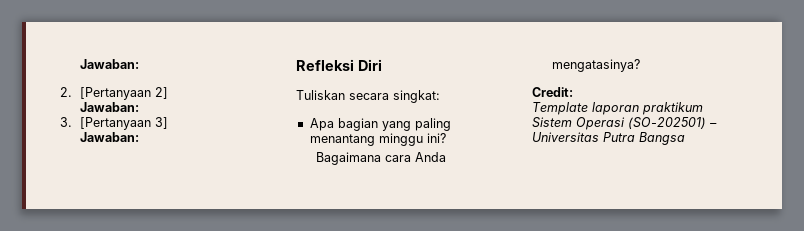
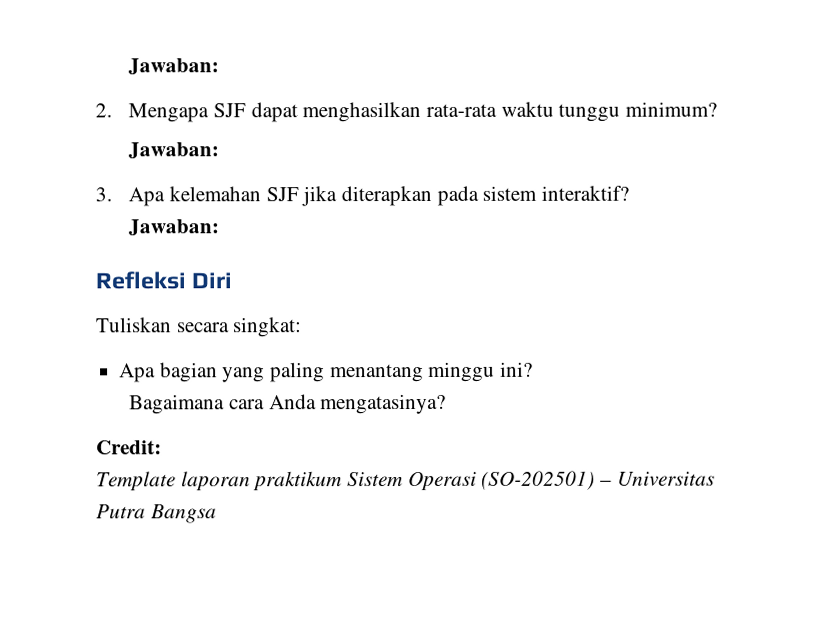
[79,87,168,100] [79,102,139,112] [60,117,168,130] [Pertanyaan 2] // Jawaban: // 3. [Pertanyaan 3] -> [128,101,717,123] [128,142,220,159] [95,185,629,207] Mengapa SJF dapat menghasilkan rata-rata waktu tunggu minimum? // Jawaban: // 3. Apa kelemahan SJF jika diterapkan pada sistem interaktif?

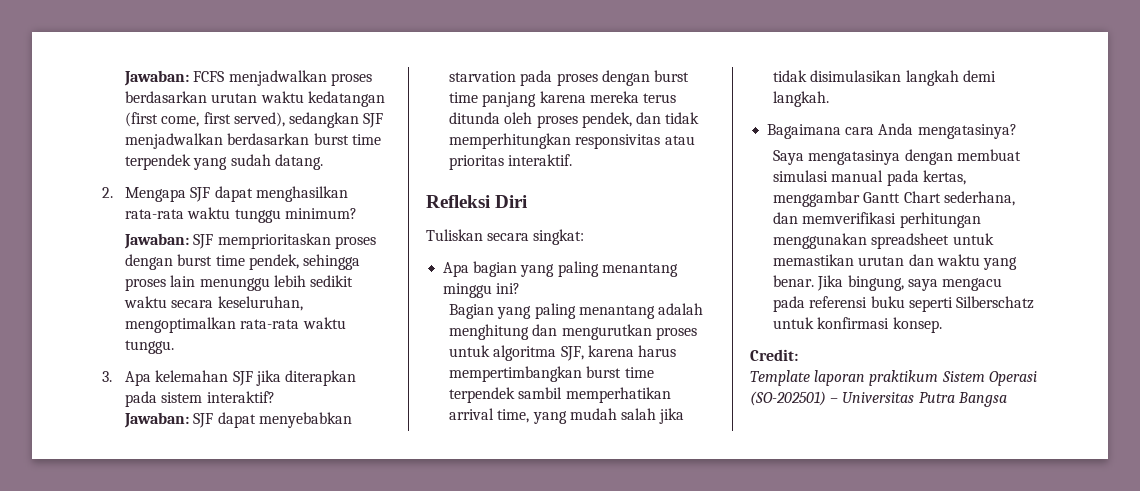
[128,58,220,75] Jawaban: -> [124,70,372,86] [125,91,385,107] [125,112,384,128] [125,133,381,149] [125,154,323,170] Jawaban: FCFS menjadwalkan proses berdasarkan urutan waktu kedatangan (first come, first served), sedangkan SJF menjadwalkan berdasarkan burst time terpendek yang sudah datang.
(220, 150) none -> [193,233,376,249] [125,254,361,270] [125,275,354,291] [124,296,303,311] [125,317,346,333] [125,340,175,354] SJF memprioritaskan proses dengan burst time pendek, sehingga proses lain menunggu lebih sedikit waktu secara keseluruhan, mengoptimalkan rata-rata waktu tunggu.
(220, 227) none -> [193,412,352,428] [449,70,690,86] [449,91,677,107] [449,112,700,128] [449,133,695,149] [449,154,573,170] SJF dapat menyebabkan starvation pada proses dengan burst time panjang karena mereka terus ditunda oleh proses pendek, dan tidak memperhitungkan responsivitas atau prioritas interaktif.
[129,393,447,415] Bagaimana cara Anda mengatasinya? -> [449,303,704,319] [449,324,697,340] [449,345,677,361] [449,366,654,382] [449,387,671,403] [449,408,685,424] [773,70,996,86] [773,91,830,107] [767,123,1017,139] [773,149,1021,165] [773,170,966,186] [773,191,1015,207] [773,212,981,228] [773,233,994,249] [773,254,1018,270] [773,275,1003,291] [773,296,1035,312] [773,317,942,333] Bagian yang paling menantang adalah menghitung dan mengurutkan proses untuk algoritma SJF, karena harus mempertimbangkan burst time terpendek sambil memperhatikan arrival time, yang mudah salah jika tidak disimulasikan langkah demi langkah. // Bagaimana cara Anda mengatasinya? // Saya mengatasinya dengan membuat simulasi manual pada kertas, menggambar Gantt Chart sederhana, dan memverifikasi perhitungan menggunakan spreadsheet untuk memastikan urutan dan waktu yang benar. Jika bingung, saya mengacu pada referensi buku seperti Silberschatz untuk konfirmasi konsep.

